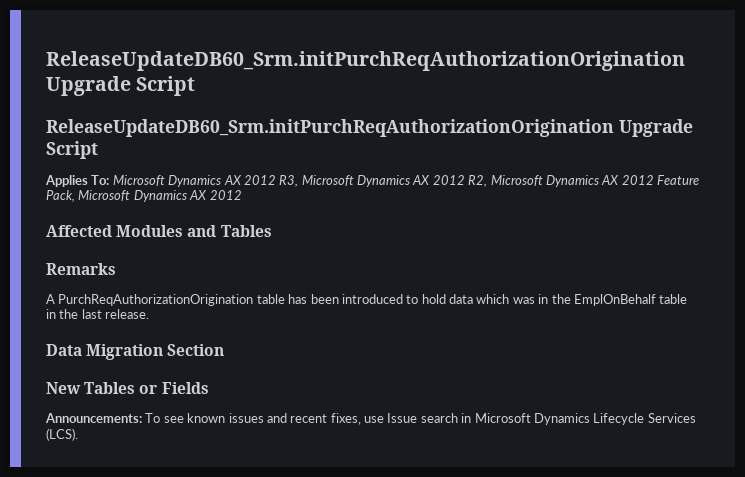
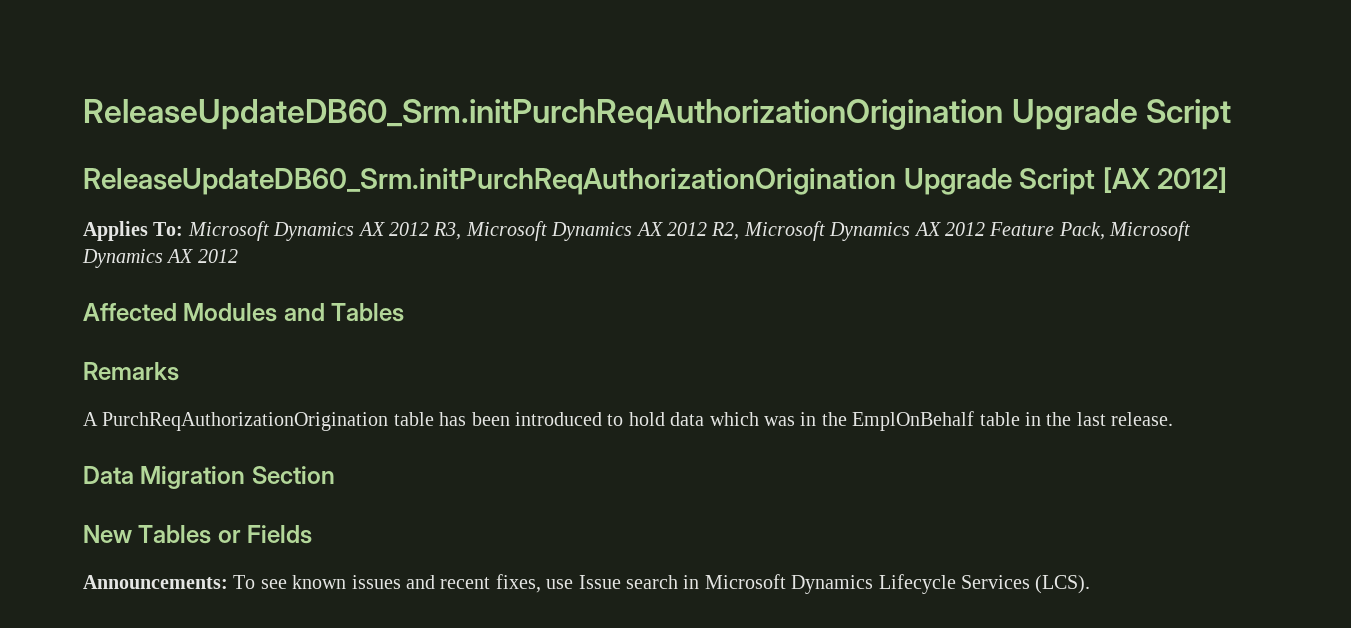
(98, 150) none -> [1102,167,1228,193] [AX 2012]

